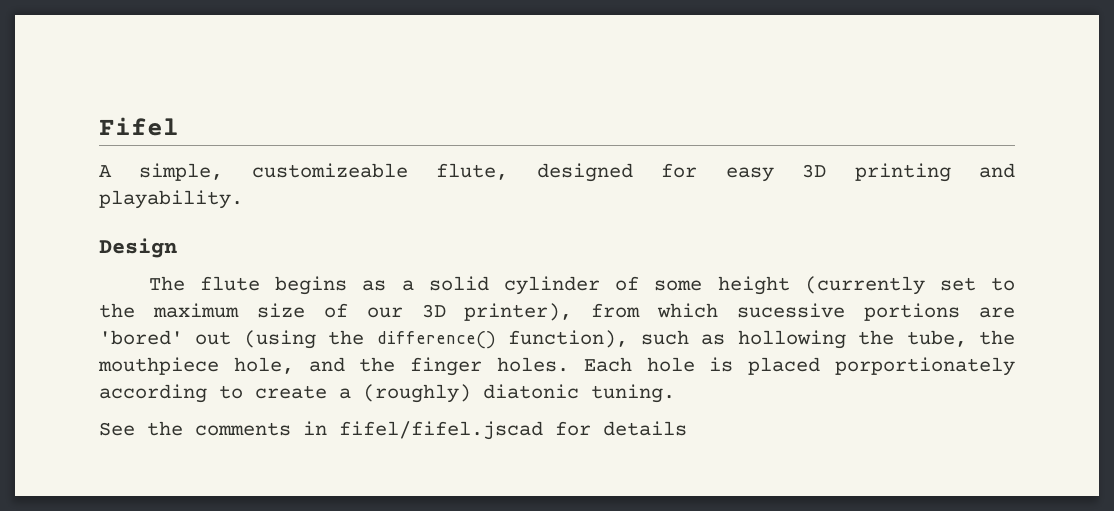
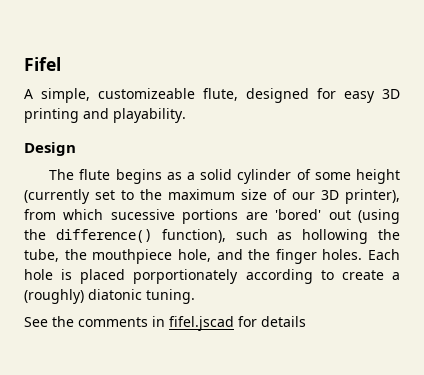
[339,421,543,440] fifel/fifel.jscad -> [169,316,234,331] fifel.jscad

